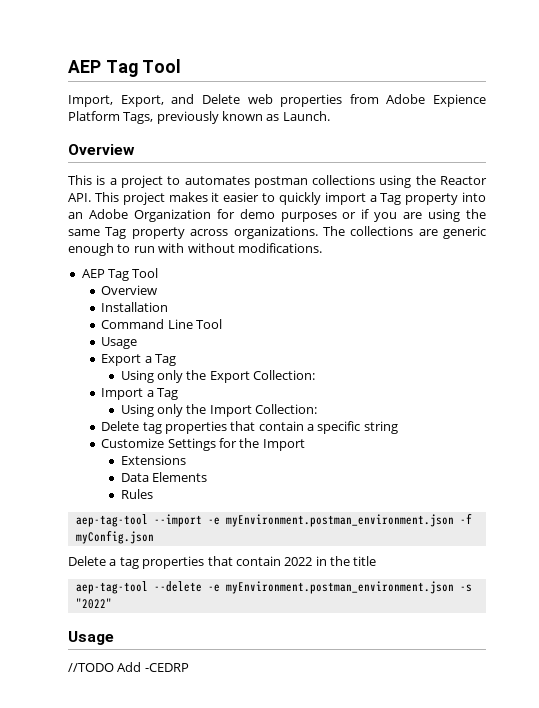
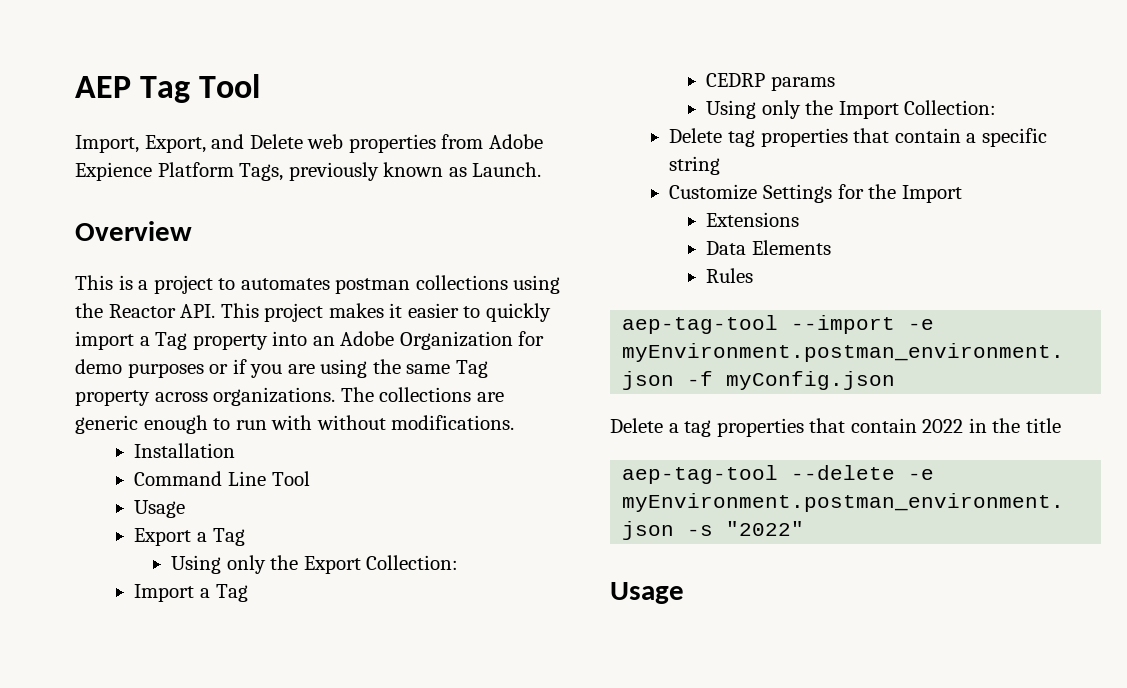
[81,268,159,281] [101,285,158,295] // AEP Tag Tool // Overview -> (515, 422) none
(178, 394) none -> [706,73,835,91] // CEDRP params
[68,662,189,672] // //TODO Add -CEDRP -> (684, 593) none

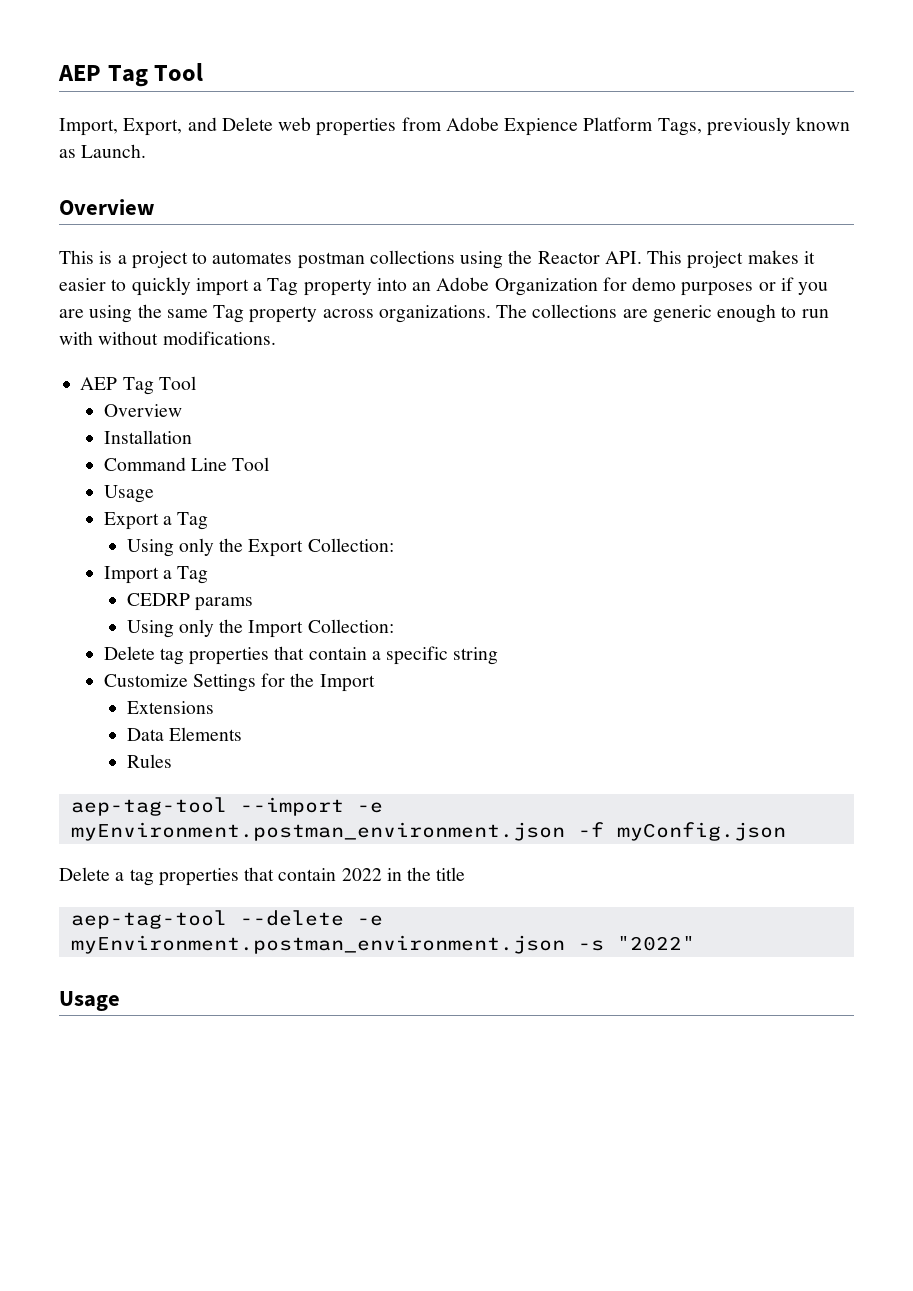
(515, 422) none -> [80,376,196,395] [103,404,182,417] // AEP Tag Tool // Overview

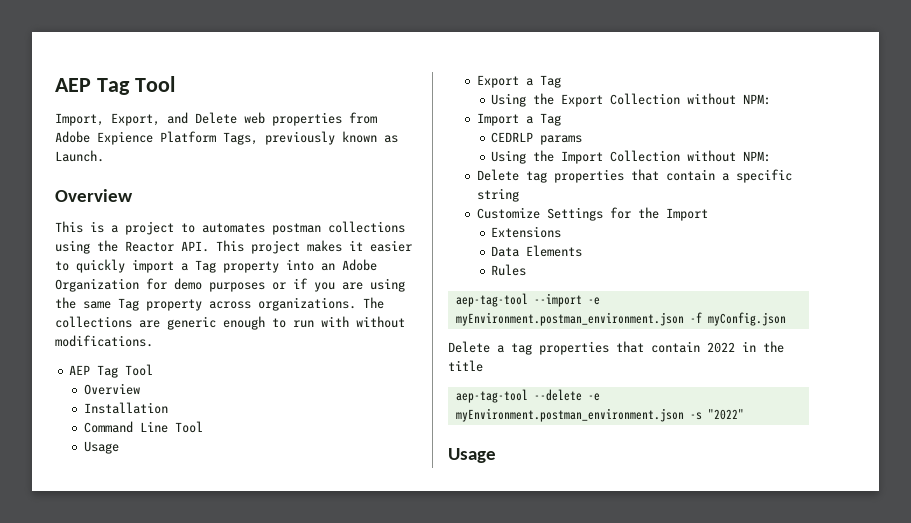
[178,538,214,556] only -> (527, 100) none
[307,538,394,552] Collection: -> [610,93,772,105] Collection without NPM:
[126,593,190,606] CEDRP -> [491,132,534,143] CEDRLP
[178,619,394,638] only the Import Collection: -> [533,150,772,164] the Import Collection without NPM:

